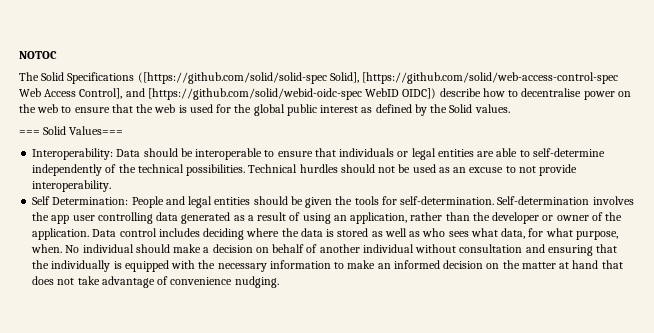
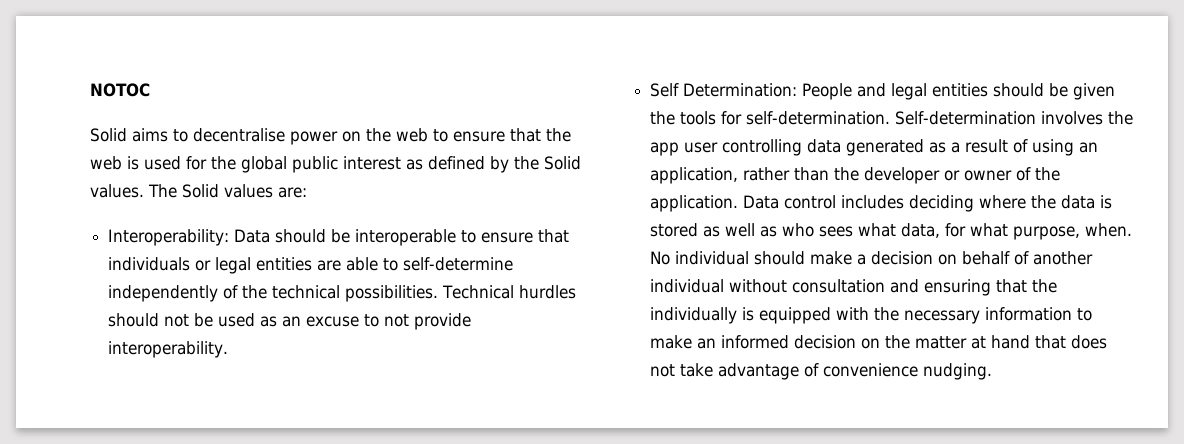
[19,72,619,84] [19,88,505,100] The Solid Specifications ([https://github.com/solid/solid-spec Solid], [https://github.com/solid/web-access-control-spec Web Access Control], and [https://github.com/solid/webid-oidc-spec WebID OIDC]) describe how -> [90,128,168,142] Solid aims
[19,126,124,135] // === Solid Values=== -> [148,184,307,198] The Solid values are:

